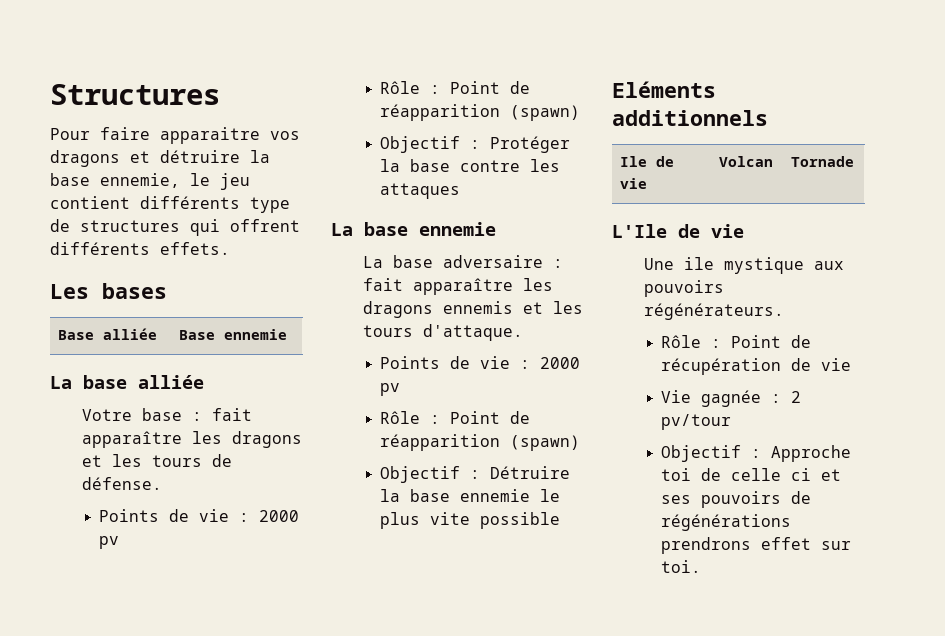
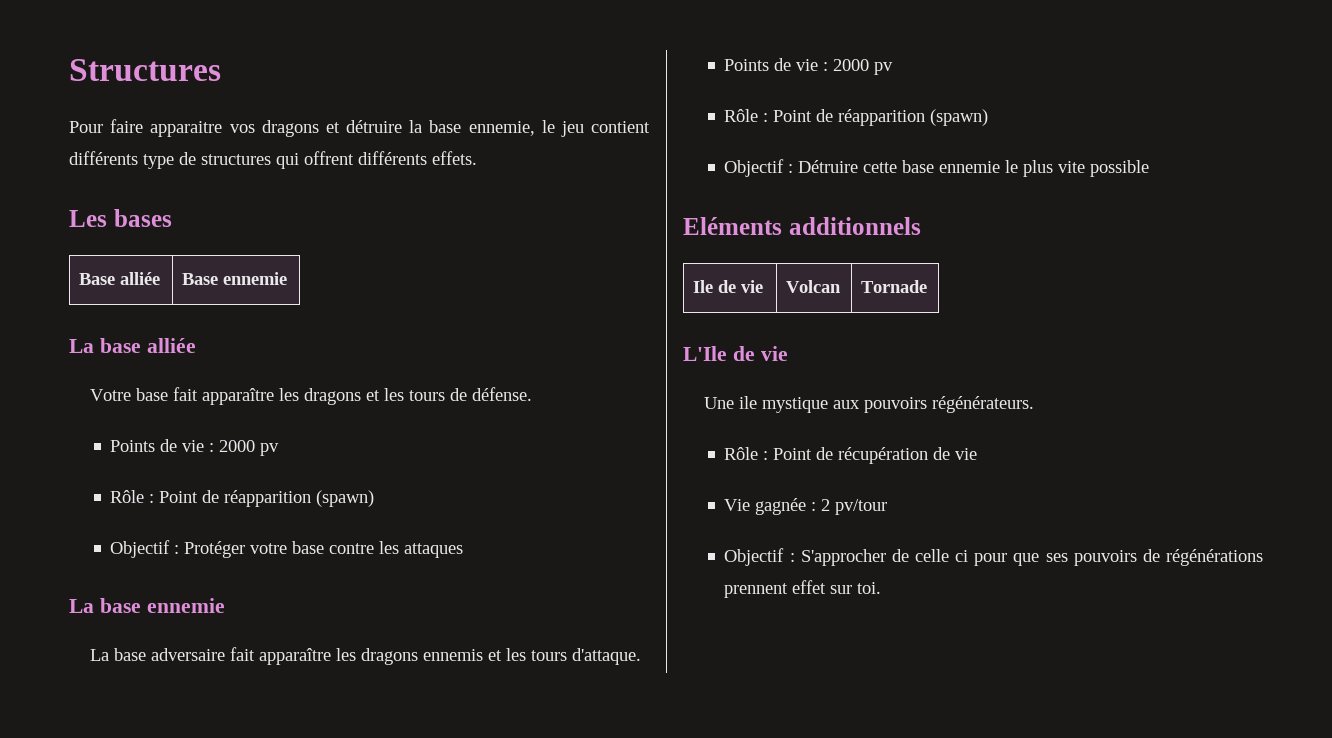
[191,412,202,421] : -> (169, 394) none
[380,159,401,172] la -> [250,543,288,554] votre
[552,259,563,268] : -> (226, 654) none
[380,489,401,502] la -> [863,162,898,173] cette
[771,445,852,462] [661,468,692,481] Approche toi -> [800,549,886,566] S'approcher
[821,469,842,481] et -> [974,553,1040,566] pour que
[661,537,752,554] prendrons -> [724,583,789,598] prennent

